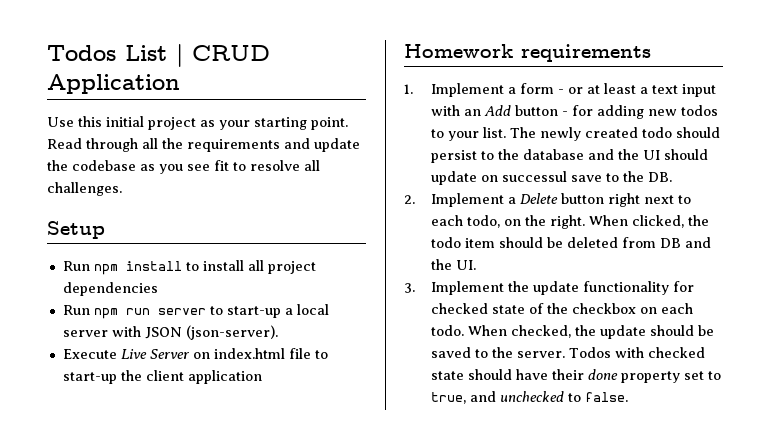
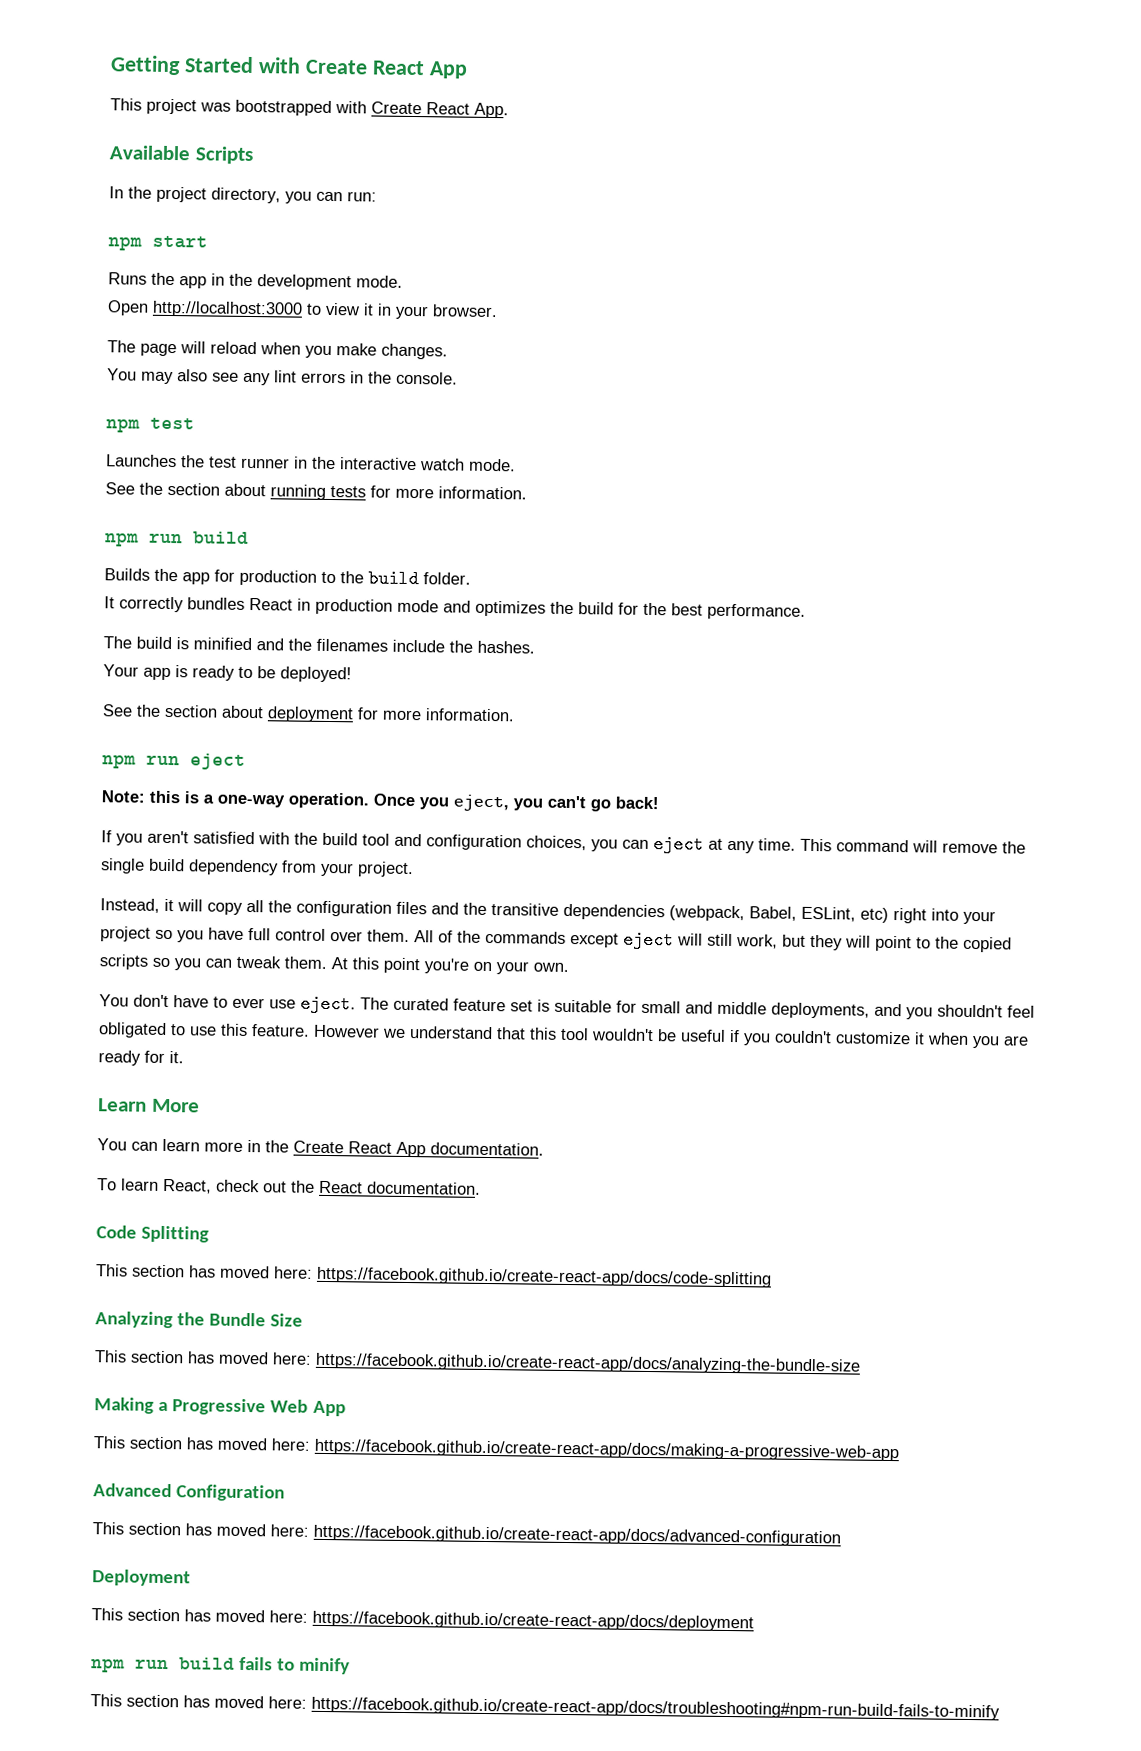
[47,44,270,67] [47,74,180,94] [47,116,348,130] [47,138,360,152] [47,160,320,174] [47,182,122,196] [47,221,105,239] [62,260,316,275] [62,282,158,296] [62,304,329,319] [62,325,278,340] [62,348,328,359] [62,370,262,384] [404,44,651,62] [404,83,717,97] [431,105,719,119] [431,127,721,141] [431,149,709,163] [431,171,673,185] [404,193,692,207] [431,215,710,229] [431,237,712,248] [431,259,477,270] [404,281,695,295] [431,303,694,314] [431,325,715,339] [431,347,706,358] [431,369,722,383] [431,391,629,404] Todos List | CRUD Application // Use this initial project as your starting point. Read through all the requirements and update the codebase as you see fit to resolve all challenges. // Setup // Run npm install to install all project dependencies // Run npm run server to start-up a local server with JSON (json-server). // Execute Live Server on index.html file to start-up the client application // Homework requirements // 1. Implement a form - or at least a text input with an Add button - for adding new todos to your list. The newly created todo should persist to the database and the UI should update on successul save to the DB. // 2. Implement a Delete button right next to each todo, on the right. When clicked, the todo item should be deleted from DB and the UI. // 3. Implement the update functionality for checked state of the checkbox on each todo. When checked, the update should be saved to the server. Todos with checked state should have their done property set to true, and unchecked to false. -> [110,55,468,79] [110,98,509,119] [109,145,254,165] [109,186,377,204] [108,235,208,251] [108,272,403,291] [107,300,498,320] [107,340,448,360] [107,368,458,386] [106,417,195,433] [106,454,516,472] [105,482,527,500] [105,531,249,547] [104,568,471,589] [104,596,806,620] [103,636,535,654] [103,664,352,683] [102,704,515,723] [102,753,246,770] [101,790,659,812] [101,830,1026,854] [100,858,414,878] [100,898,996,925] [100,926,1012,953] [99,954,569,975] [99,994,1035,1020] [98,1022,1029,1049] [98,1050,184,1066] [98,1098,200,1113] [97,1138,544,1158] [97,1178,481,1195] [96,1225,210,1243] [95,1264,772,1288] [95,1311,304,1329] [94,1350,861,1375] [94,1397,346,1417] [93,1436,899,1462] [93,1483,286,1502] [92,1522,841,1547] [92,1569,191,1587] [91,1608,754,1632] [91,1656,351,1675] [90,1694,1000,1721] Getting Started with Create React App // This project was bootstrapped with Create React App. // Available Scripts // In the project directory, you can run: // npm start // Runs the app in the development mode. // Open http://localhost:3000 to view it in your browser. // The page will reload when you make changes. // You may also see any lint errors in the console. // npm test // Launches the test runner in the interactive watch mode. // See the section about running tests for more information. // npm run build // Builds the app for production to the build folder. // It correctly bundles React in production mode and optimizes the build for the best performance. // The build is minified and the filenames include the hashes. // Your app is ready to be deployed! // See the section about deployment for more information. // npm run eject // Note: this is a one-way operation. Once you eject, you can't go back! // If you aren't satisfied with the build tool and configuration choices, you can eject at any time. This command will remove the single build dependency from your project. // Instead, it will copy all the configuration files and the transitive dependencies (webpack, Babel, ESLint, etc) right into your project so you have full control over them. All of the commands except eject will still work, but they will point to the copied scripts so you can tweak them. At this point you're on your own. // You don't have to ever use eject. The curated feature set is suitable for small and middle deployments, and you shouldn't feel obligated to use this feature. However we understand that this tool wouldn't be useful if you couldn't customize it when you are ready for it. // Learn More // You can learn more in the Create React App documentation. // To learn React, check out the React documentation. // Code Splitting // This section has moved here: https://facebook.github.io/create-react-app/docs/code-splitting // Analyzing the Bundle Size // This section has moved here: https://facebook.github.io/create-react-app/docs/analyzing-the-bundle-size // Making a Progressive Web App // This section has moved here: https://facebook.github.io/create-react-app/docs/making-a-progressive-web-app // Advanced Configuration // This section has moved here: https://facebook.github.io/create-react-app/docs/advanced-configuration // Deployment // This section has moved here: https://facebook.github.io/create-react-app/docs/deployment // npm run build fails to minify // This section has moved here: https://facebook.github.io/create-react-app/docs/troubleshooting#npm-run-build-fails-to-minify

